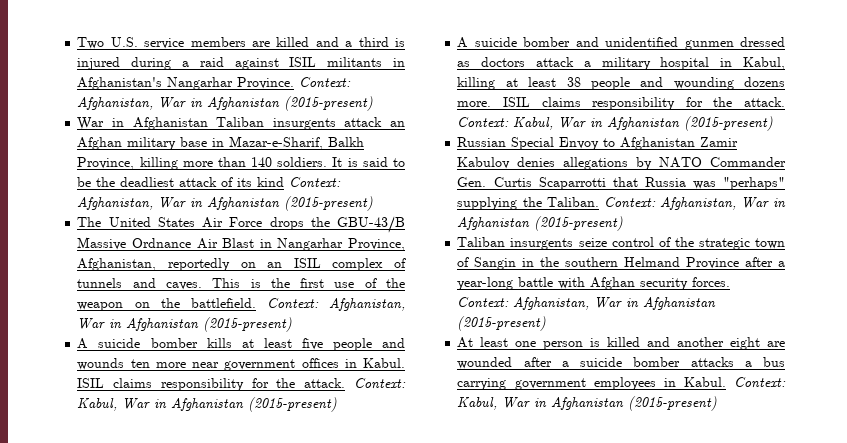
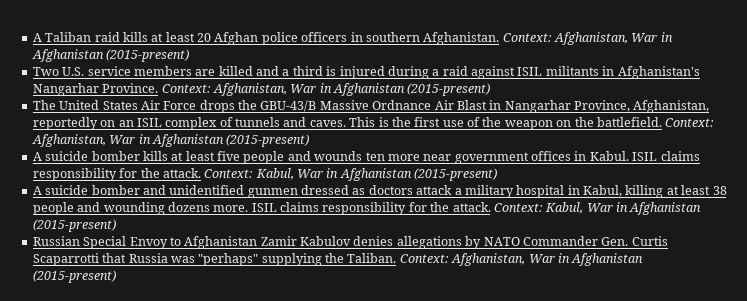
(77, 43) none -> [32,32,673,45] [31,49,190,62] A Taliban raid kills at least 20 Afghan police officers in southern Afghanistan. Context: Afghanistan, War in Afghanistan (2015-present) //
[77,117,406,130] [77,136,365,150] [77,157,406,170] [77,177,342,188] [77,196,374,211] // War in Afghanistan Taliban insurgents attack an Afghan military base in Mazar-e-Sharif, Balkh Province, killing more than 140 soldiers. It is said to be the deadliest attack of its kind Context: Afghanistan, War in Afghanistan (2015-present) -> (491, 89) none
[457,237,785,250] [457,257,785,270] [457,277,731,290] [457,297,717,310] [457,316,547,331] [457,337,785,350] [457,357,785,369] [457,377,786,390] [457,396,718,411] // Taliban insurgents seize control of the strategic town of Sangin in the southern Helmand Province after a year-long battle with Afghan security forces. Context: Afghanistan, War in Afghanistan (2015-present) // At least one person is killed and another eight are wounded after a suicide bomber attacks a bus carrying government employees in Kabul. Context: Kabul, War in Afghanistan (2015-present) -> (116, 276) none

